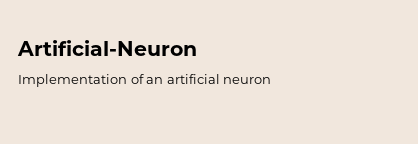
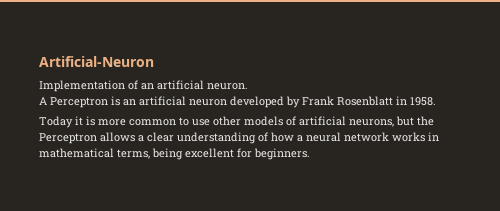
[223,77,272,84] neuron -> [207,83,248,90] [39,96,436,108] [39,116,434,128] [39,132,439,144] [39,148,310,160] neuron. // A Perceptron is an artificial neuron developed by Frank Rosenblatt in 1958. // Today it is more common to use other models of artificial neurons, but the Perceptron allows a clear understanding of how a neural network works in mathematical terms, being excellent for beginners.

